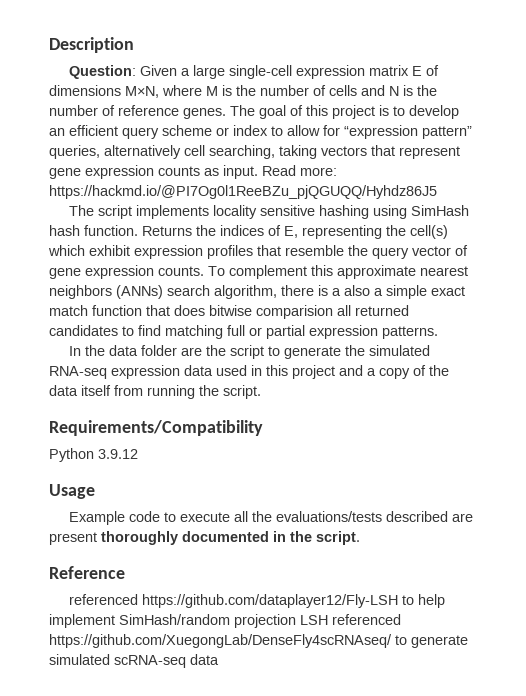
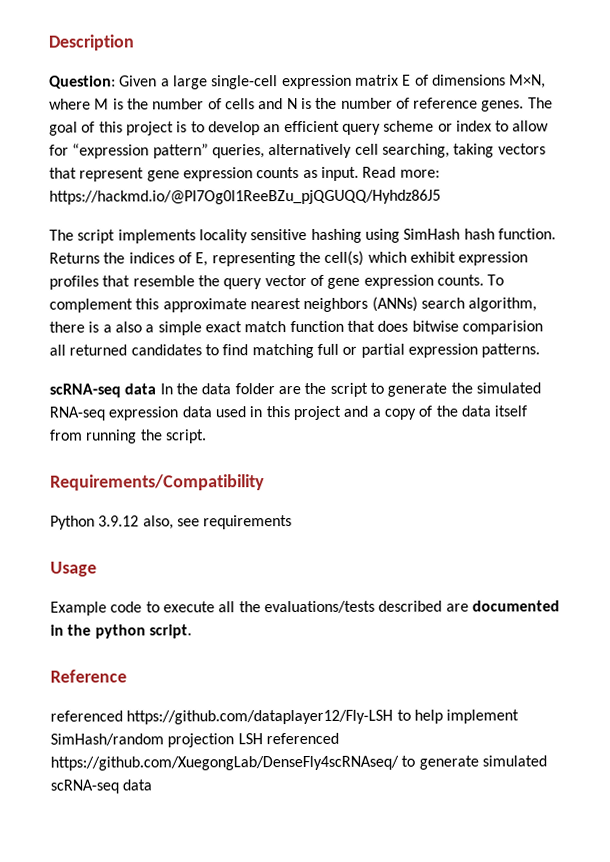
(438, 332) none -> [49,383,157,398] scRNA-seq data
(138, 454) none -> [142,515,293,530] also, see requirements
[49,531,178,545] present thoroughly -> (469, 607) none
(312, 536) none -> [94,624,146,639] python

